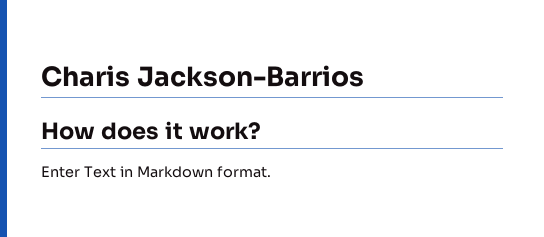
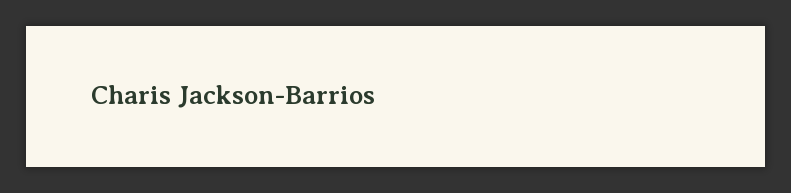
[41,121,262,140] [41,166,271,178] // How does it work? // Enter Text in Markdown format. -> (376, 96) none

